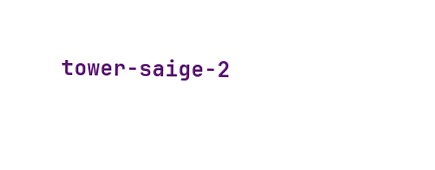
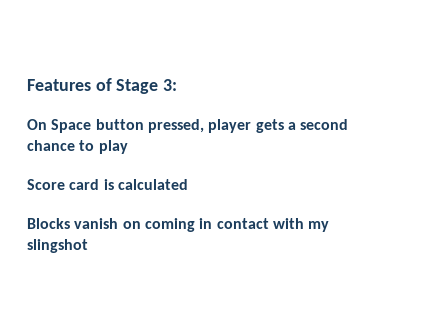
[61,57,231,82] tower-saige-2 -> [27,78,178,94] [27,119,349,133] [27,140,128,154] [27,179,188,190] [27,218,330,232] [27,239,88,253] Features of Stage 3: // On Space button pressed, player gets a second chance to play // Score card is calculated // Blocks vanish on coming in contact with my slingshot

